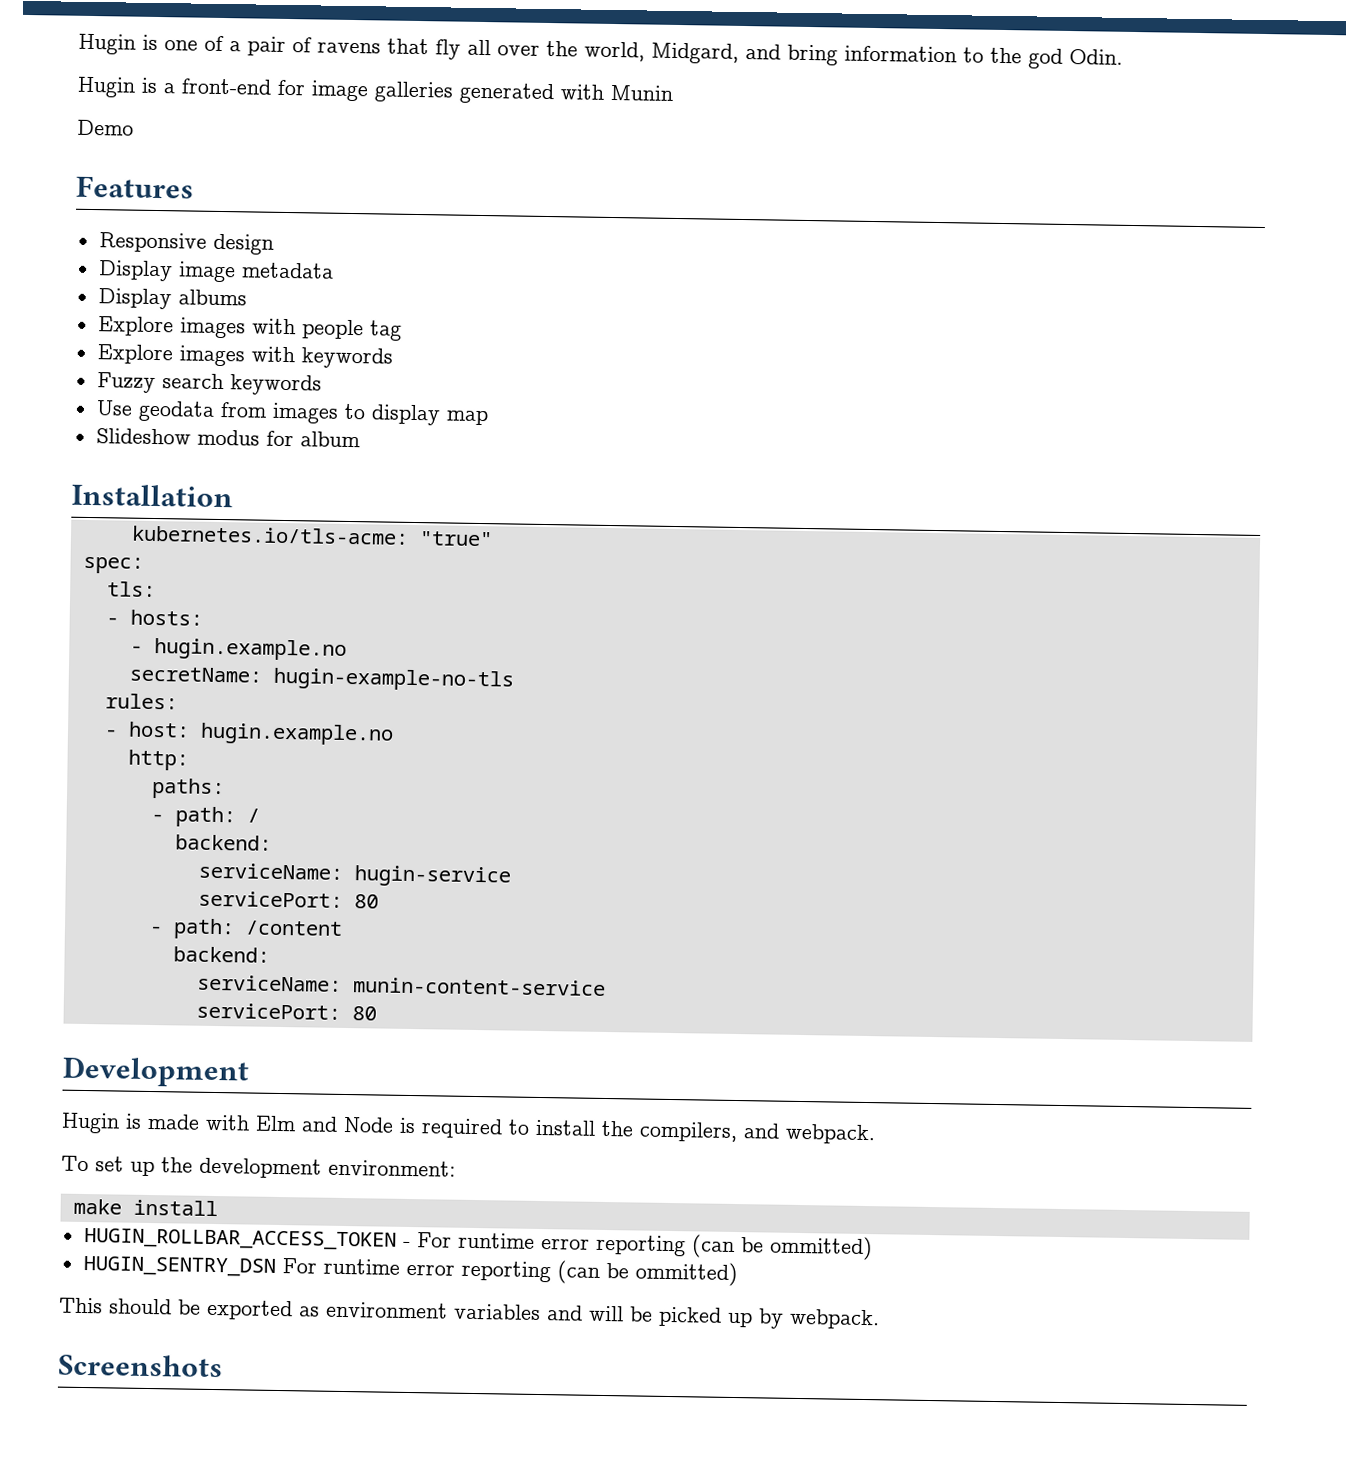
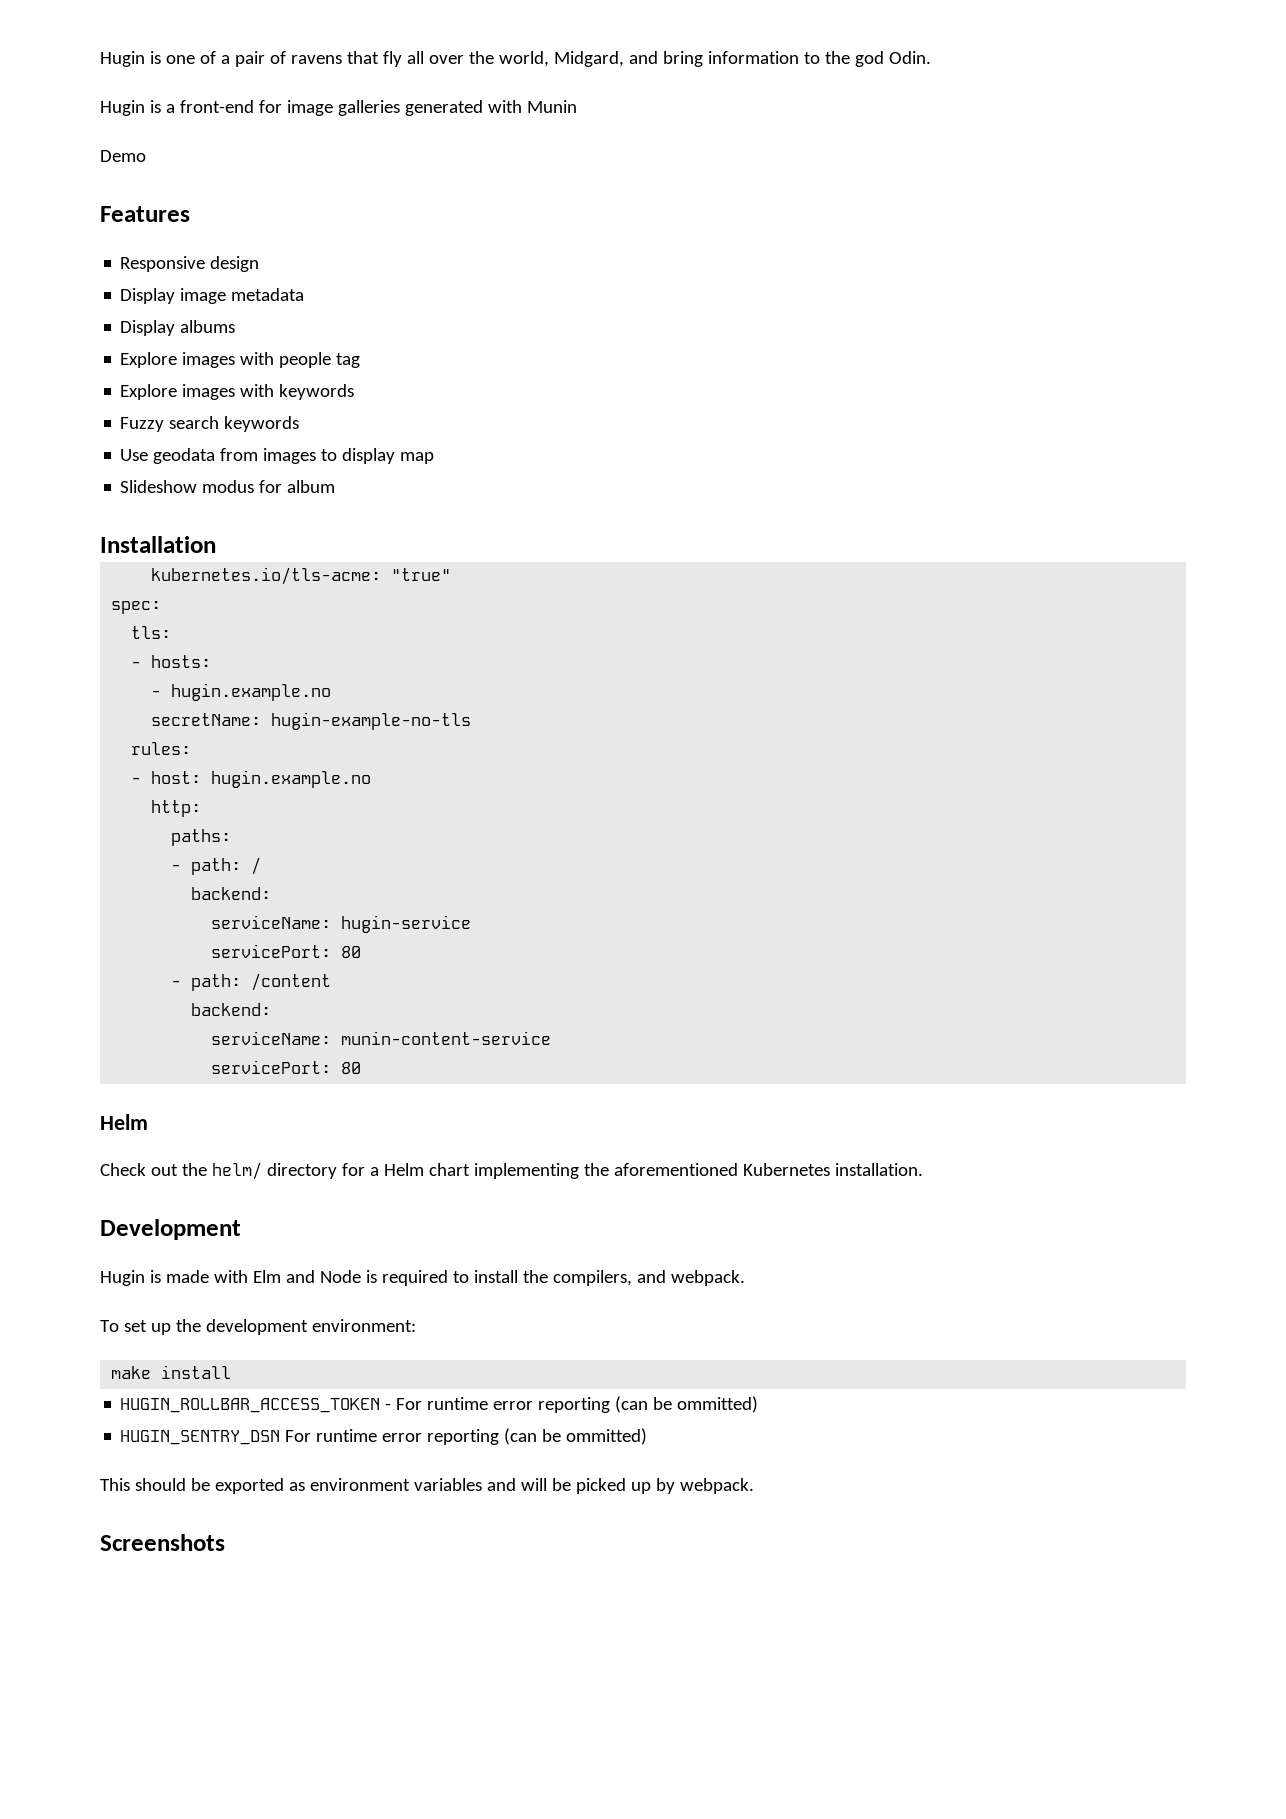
(377, 1013) none -> [100,1114,148,1130] [100,1162,923,1180] // Helm // Check out the helm/ directory for a Helm chart implementing the aforementioned Kubernetes installation.

